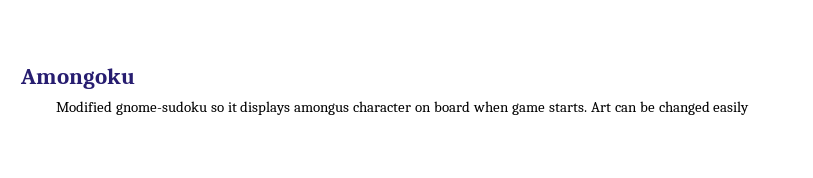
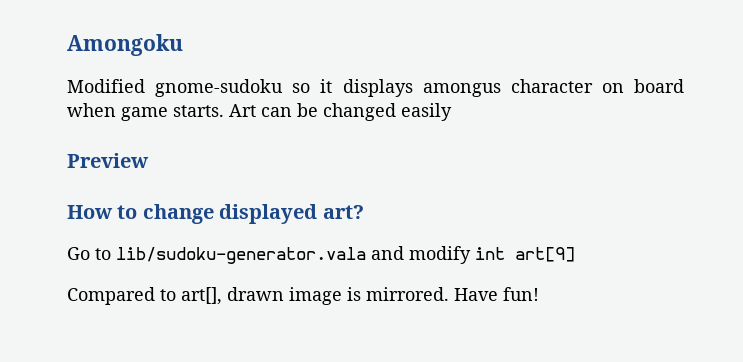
(750, 108) none -> [67,153,149,168] [67,204,364,224] [67,246,575,264] [67,287,539,305] // Preview // How to change displayed art? // Go to lib/sudoku-generator.vala and modify int art[9] // Compared to art[], drawn image is mirrored. Have fun!

